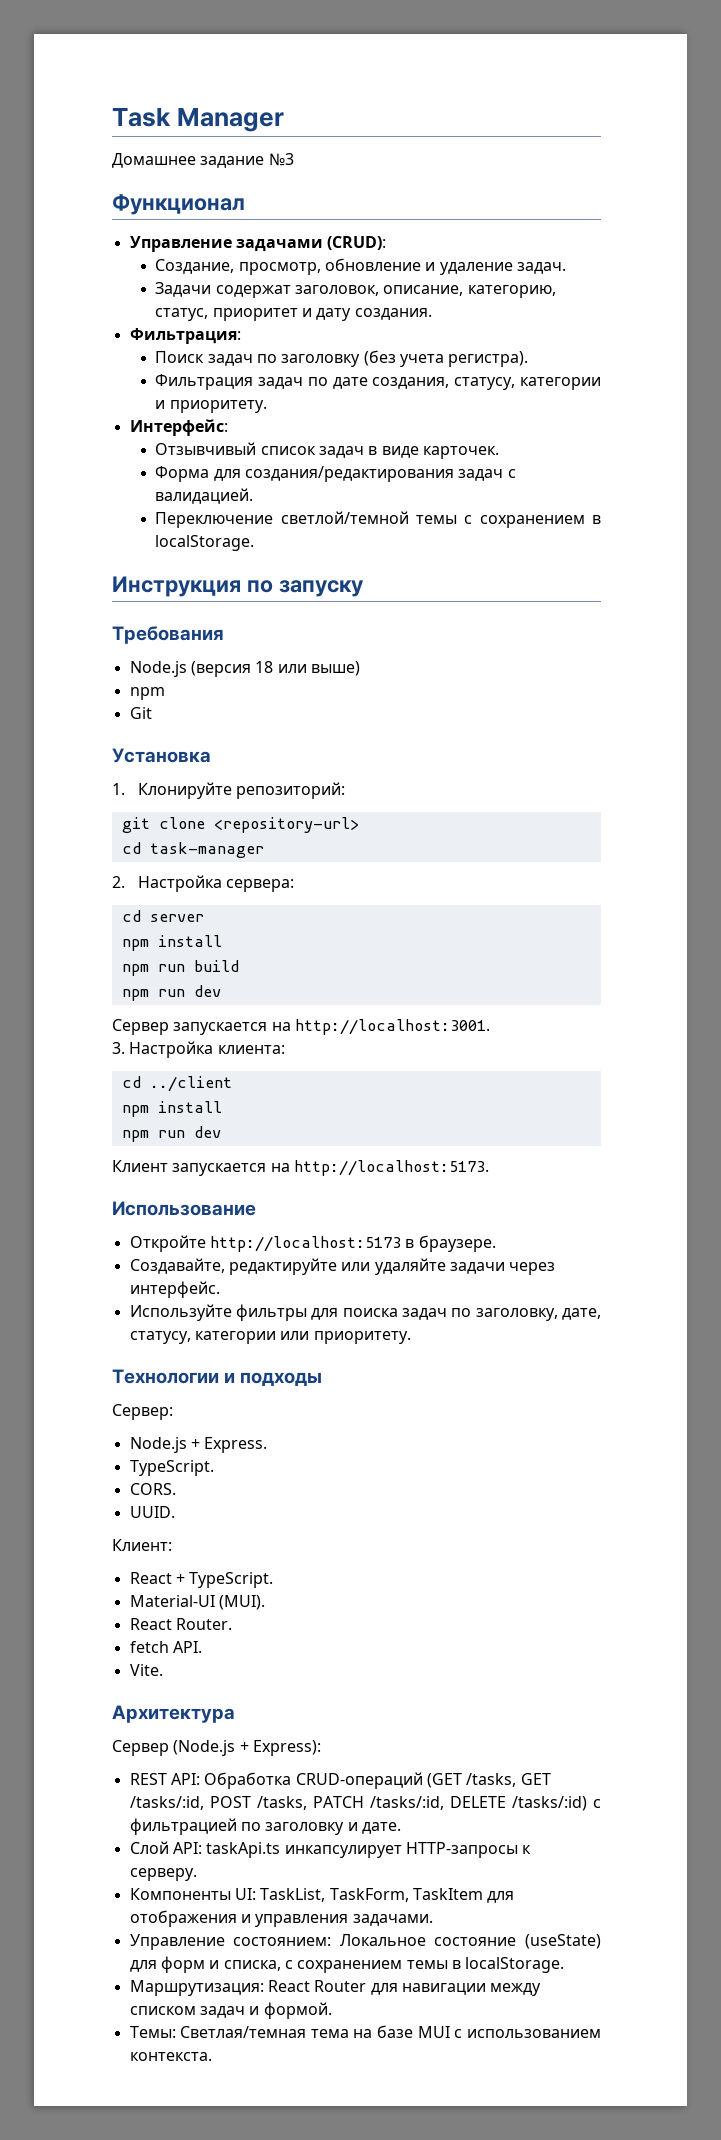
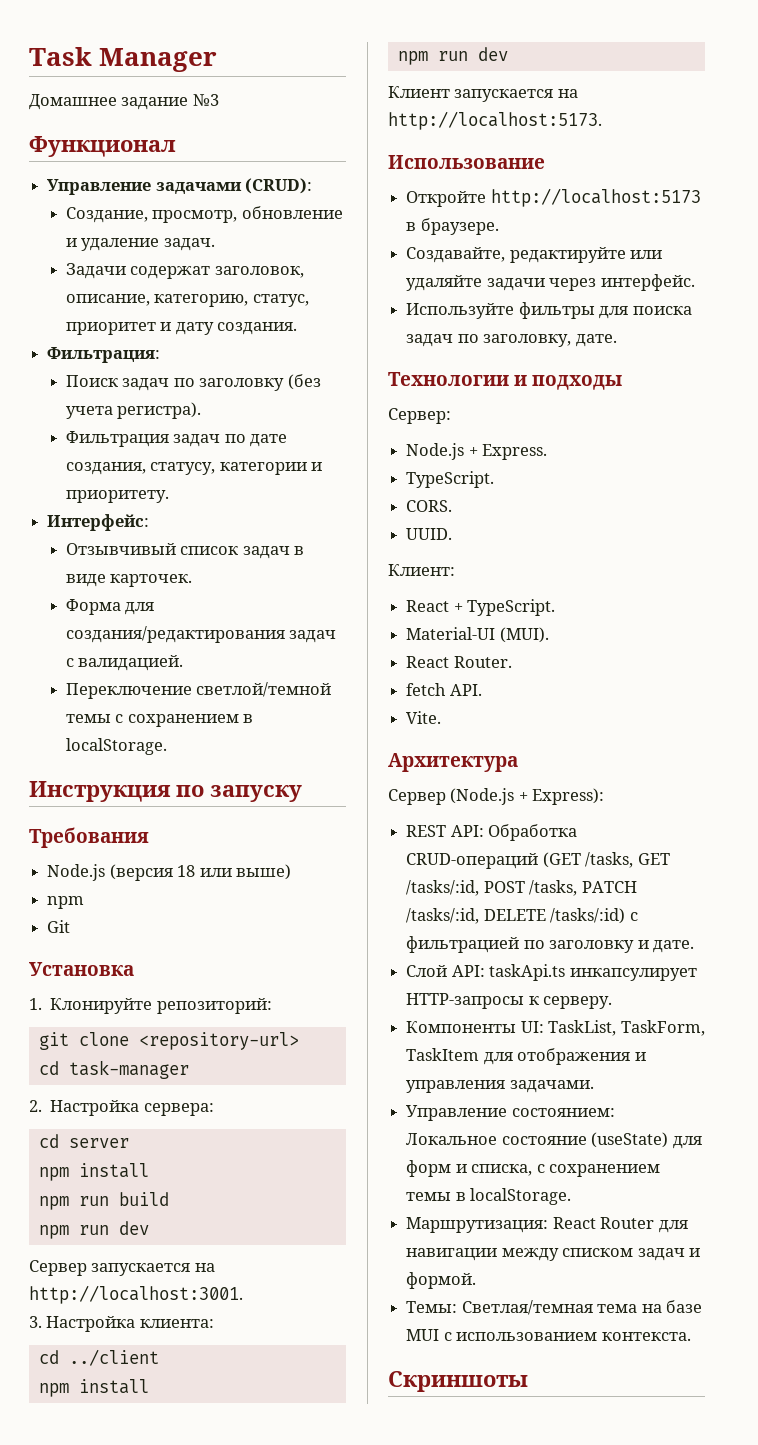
[562,1308,601,1320] [129,1331,411,1344] дате, статусу, категории или приоритету. -> [575,334,617,347] дате.
(212, 2056) none -> [388,1371,528,1392] // Скриншоты

